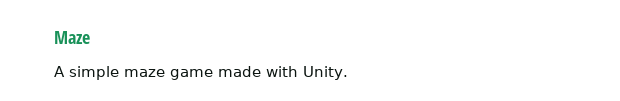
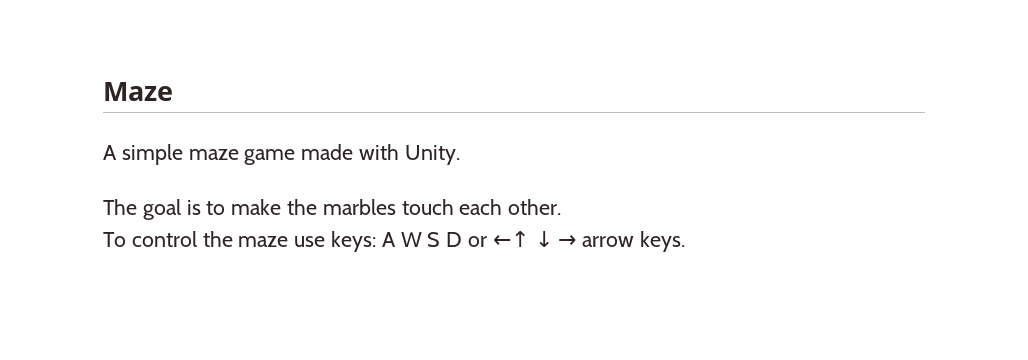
(348, 73) none -> [103,199,562,220] [103,231,686,252] // The goal is to make the marbles touch each other. // To control the maze use keys: A W S D or ←↑ ↓ → arrow keys.

